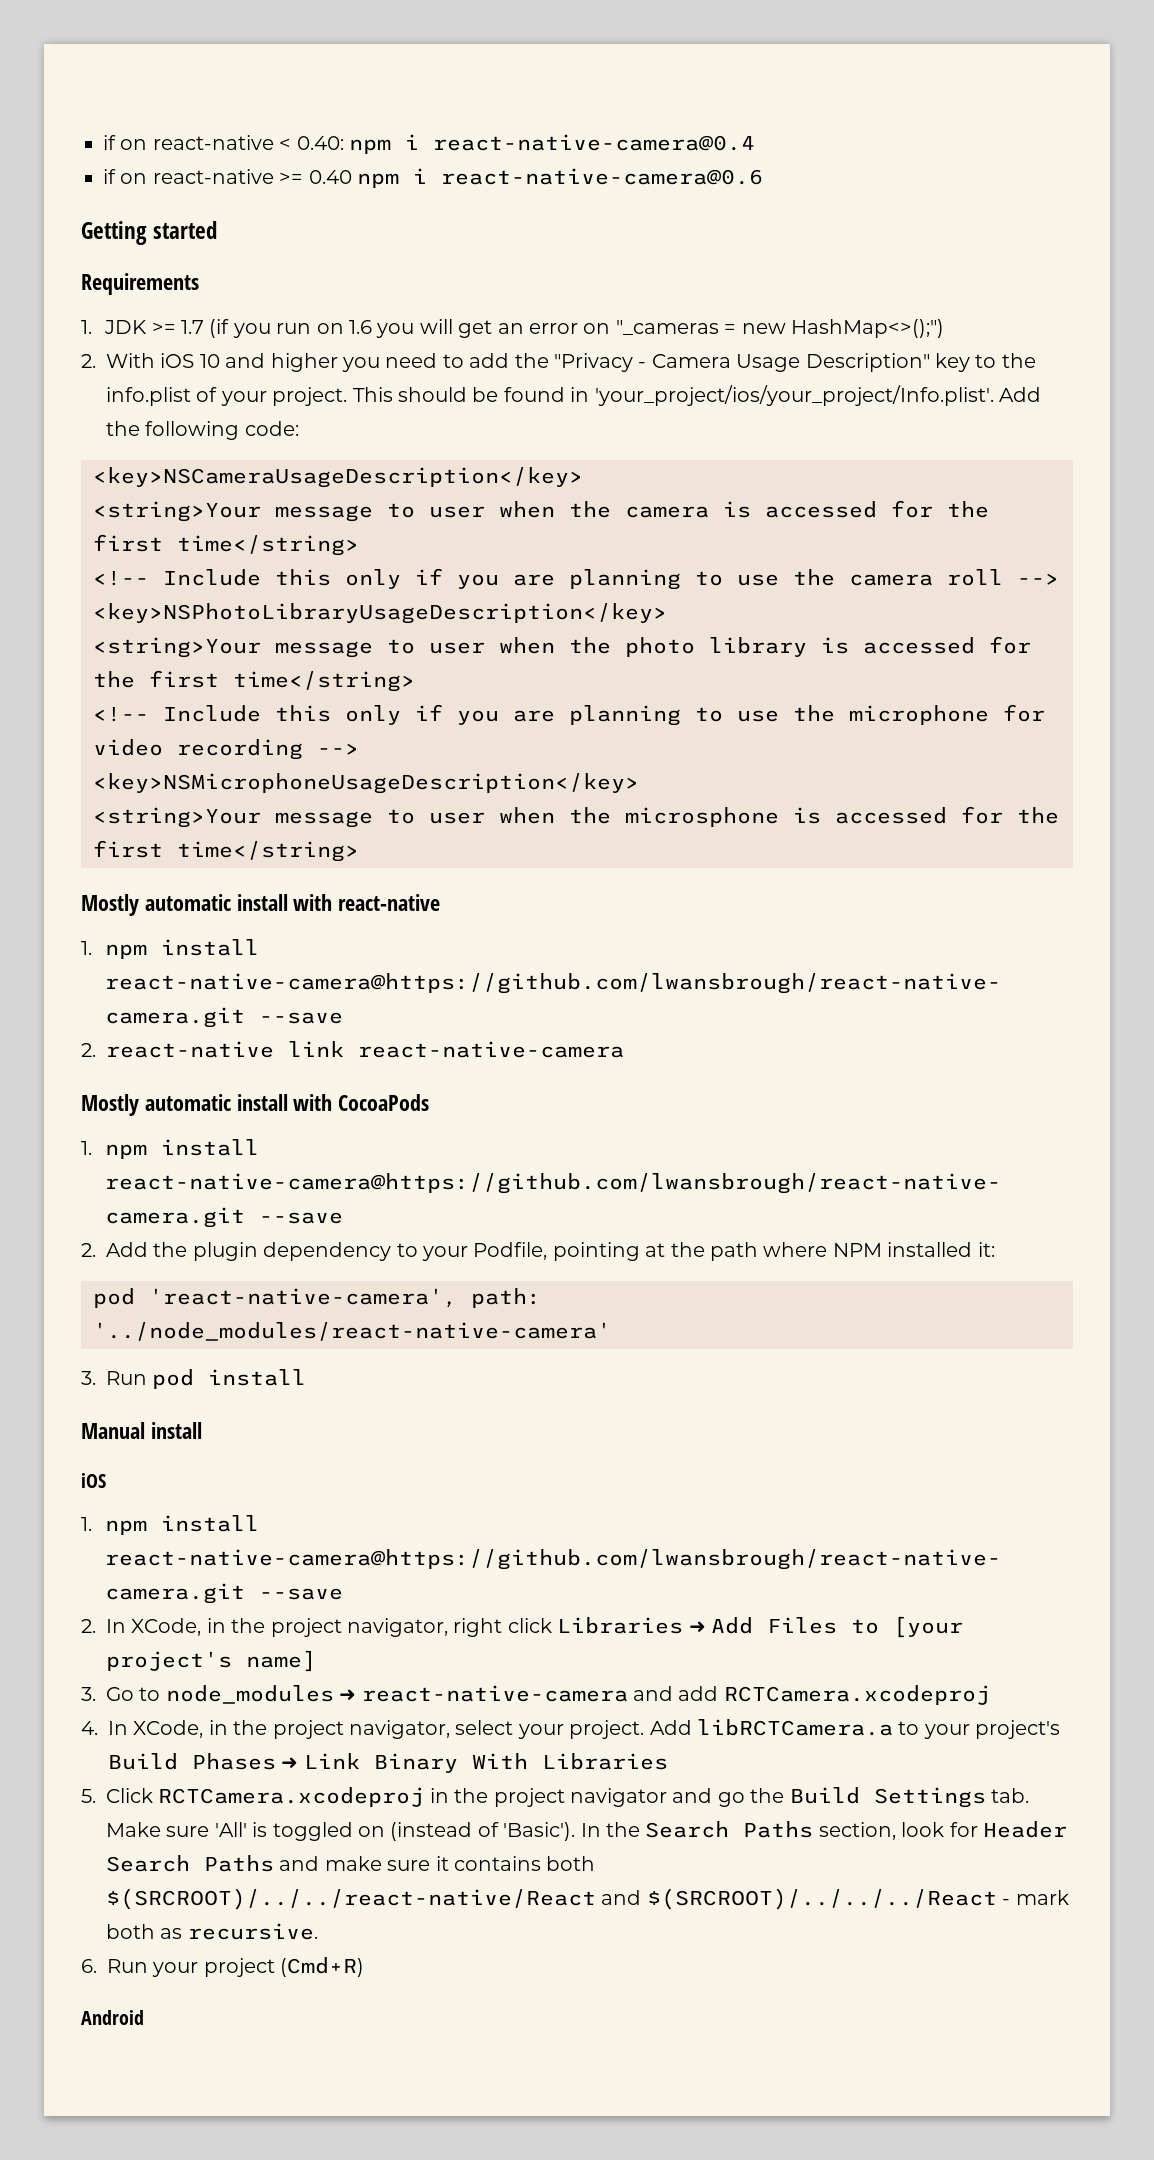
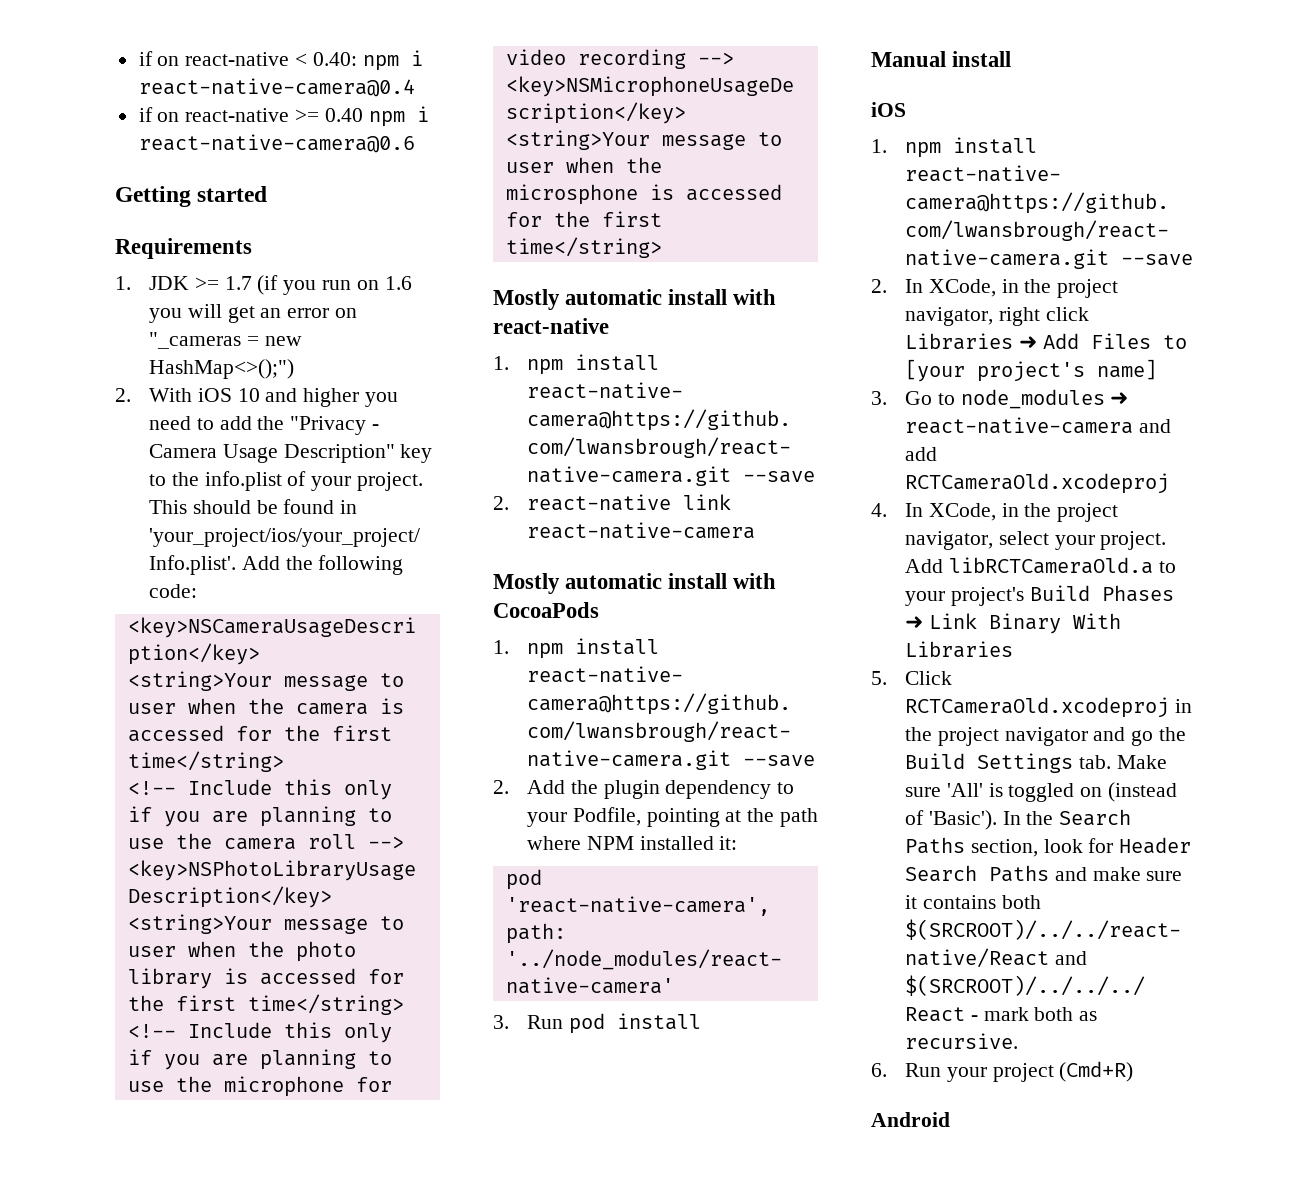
[723,1685,990,1705] RCTCamera.xcodeproj -> [904,473,1169,494] RCTCameraOld.xcodeproj
[696,1719,893,1736] libRCTCamera.a -> [948,557,1153,574] libRCTCameraOld.a
[158,1787,425,1807] RCTCamera.xcodeproj -> [904,697,1169,718] RCTCameraOld.xcodeproj

